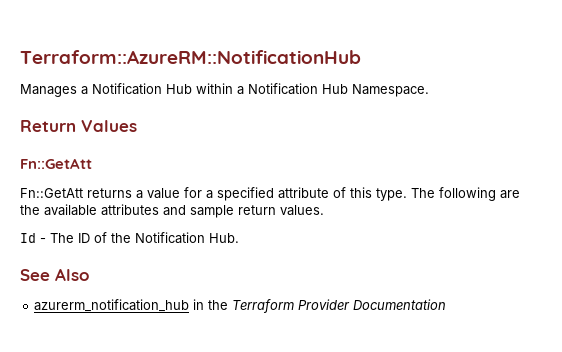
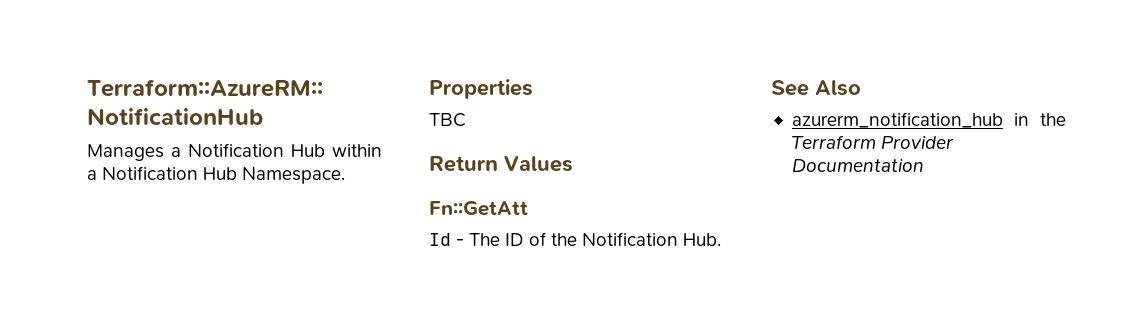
(429, 90) none -> [429,79,533,99] [429,113,466,127] // Properties // TBC
[20,187,520,201] [20,204,324,218] // Fn::GetAtt returns a value for a specified attribute of this type. The following are the available attributes and sample return values. -> (528, 208) none

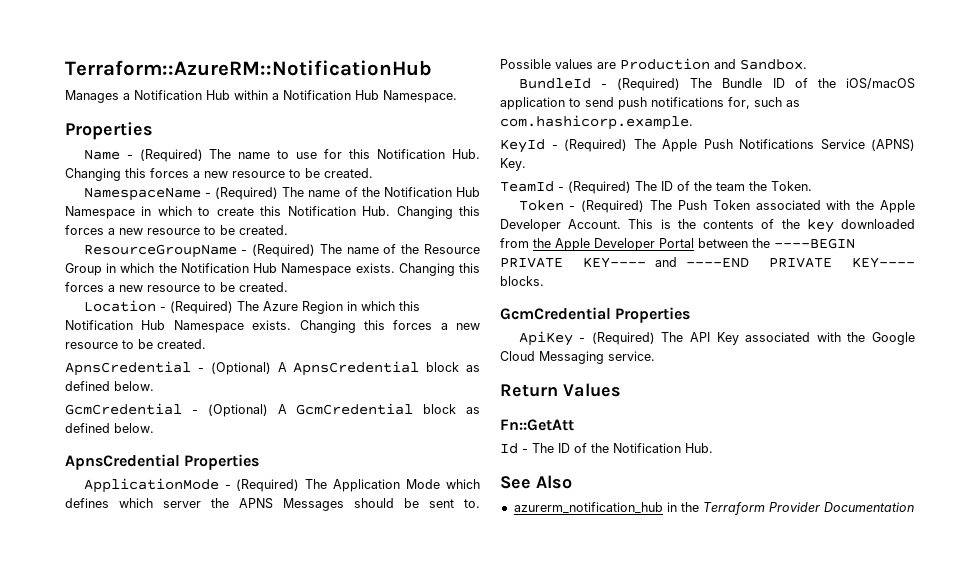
[429,113,466,127] TBC -> [83,149,480,162] [65,168,373,181] [83,187,480,201] [65,206,481,219] [65,225,288,235] [83,244,480,258] [65,263,481,276] [65,282,288,292] [83,300,420,314] [65,320,480,333] [65,339,206,349] [65,361,480,376] [65,381,154,391] [65,403,480,417] [65,423,154,433] [65,454,260,470] [83,478,481,493] [65,498,480,511] [500,58,807,70] [518,78,915,91] [500,97,800,110] [500,115,693,130] [500,139,915,153] [500,158,526,171] [500,181,812,194] [518,200,915,213] [500,219,915,233] [500,238,855,251] [500,257,915,268] [500,276,544,286] [500,307,691,323] [518,331,915,346] [500,351,655,364] Name - (Required) The name to use for this Notification Hub. Changing this forces a new resource to be created. // NamespaceName - (Required) The name of the Notification Hub Namespace in which to create this Notification Hub. Changing this forces a new resource to be created. // ResourceGroupName - (Required) The name of the Resource Group in which the Notification Hub Namespace exists. Changing this forces a new resource to be created. // Location - (Required) The Azure Region in which this Notification Hub Namespace exists. Changing this forces a new resource to be created. // ApnsCredential - (Optional) A ApnsCredential block as defined below. // GcmCredential - (Optional) A GcmCredential block as defined below. // ApnsCredential Properties // ApplicationMode - (Required) The Application Mode which defines which server the APNS Messages should be sent to. Possible values are Production and Sandbox. // BundleId - (Required) The Bundle ID of the iOS/macOS application to send push notifications for, such as com.hashicorp.example. // KeyId - (Required) The Apple Push Notifications Service (APNS) Key. // TeamId - (Required) The ID of the team the Token. // Token - (Required) The Push Token associated with the Apple Developer Account. This is the contents of the key downloaded from the Apple Developer Portal between the ----BEGIN PRIVATE KEY---- and ----END PRIVATE KEY---- blocks. // GcmCredential Properties // ApiKey - (Required) The API Key associated with the Google Cloud Messaging service.

